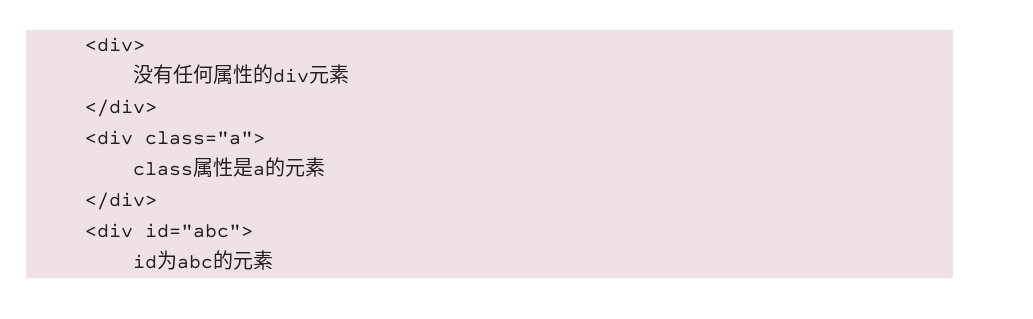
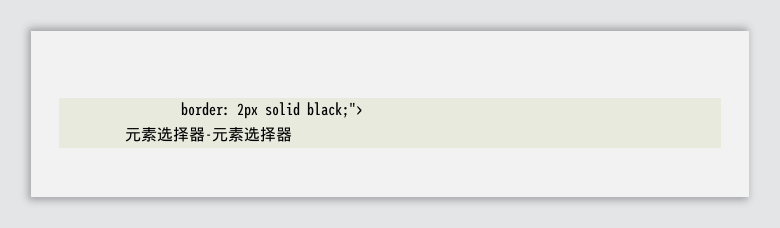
[84,37,145,52] [132,64,349,85] [84,99,157,117] [84,130,265,145] [132,157,325,178] [84,192,157,210] [84,223,253,238] [132,250,273,270] <div> // 没有任何属性的div元素 // </div> // <div class="a"> // class属性是a的元素 // </div> // <div id="abc"> // id为abc的元素 -> [180,102,363,119] [124,127,292,142] border: 2px solid black;"> // 元素选择器-元素选择器

